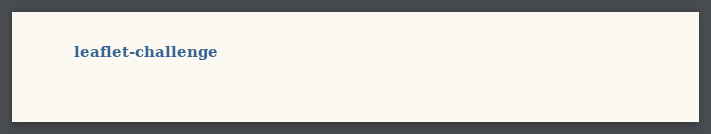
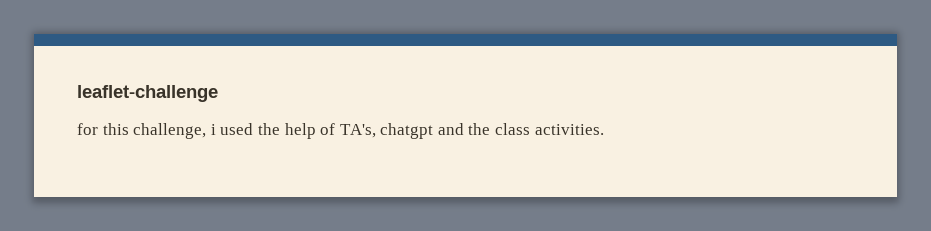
(218, 53) none -> [77,123,604,139] // for this challenge, i used the help of TA's, chatgpt and the class activities.

